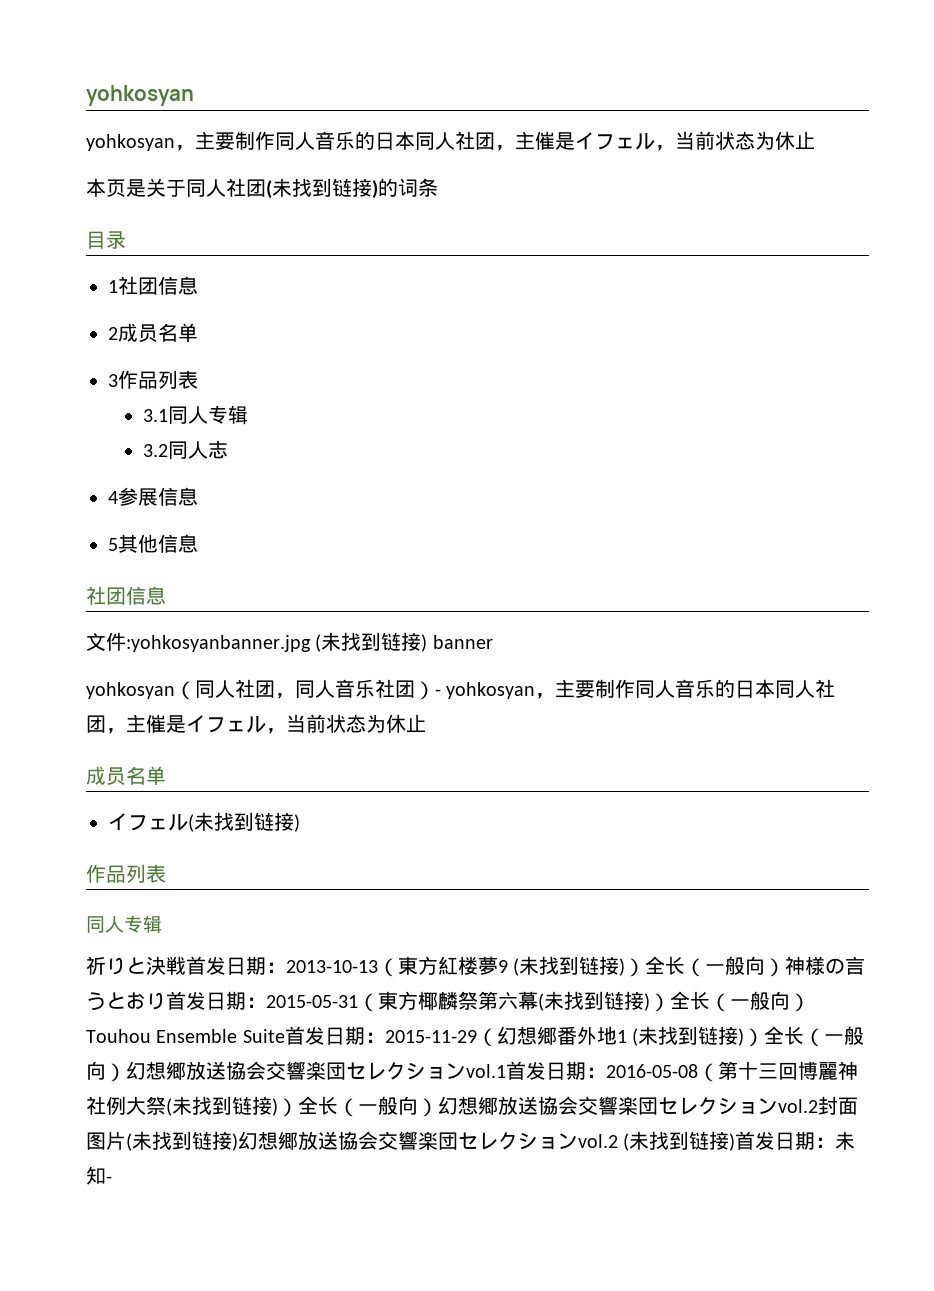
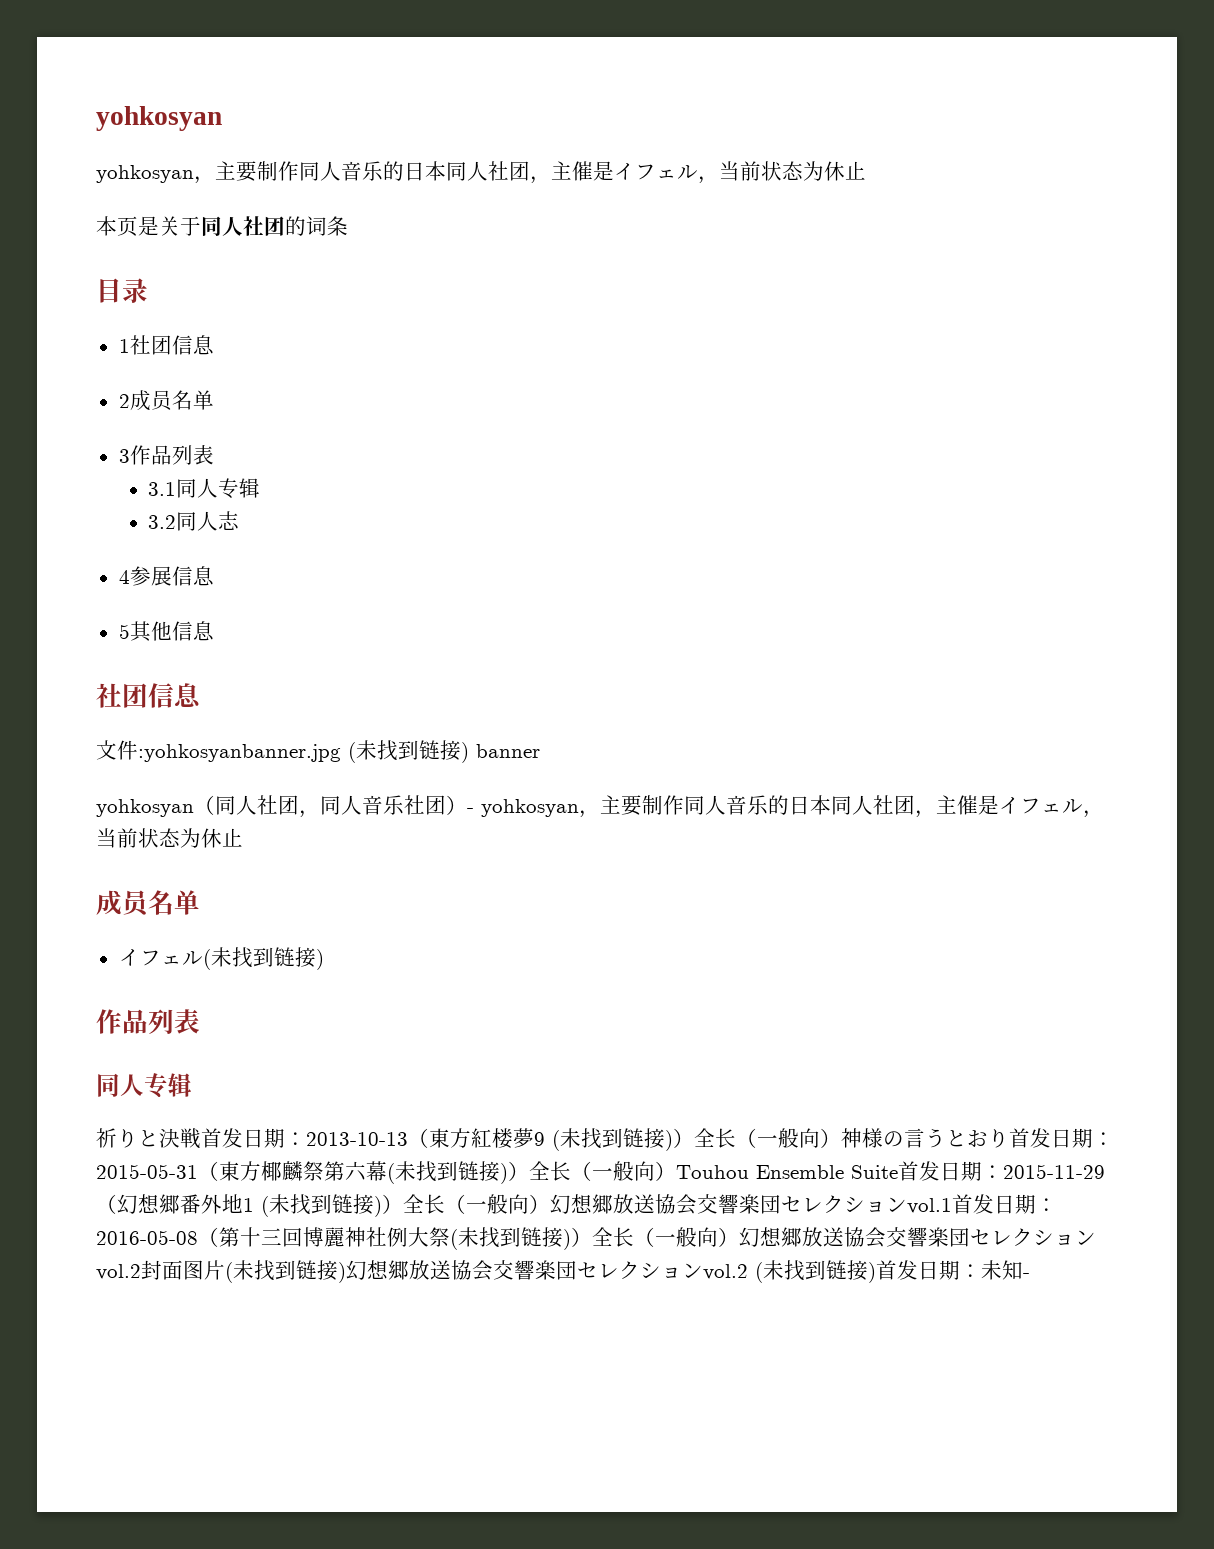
[266,178,378,199] (未找到链接) -> (285, 226) none

